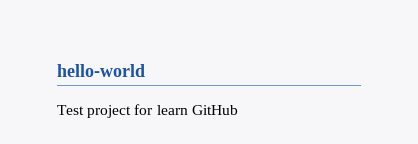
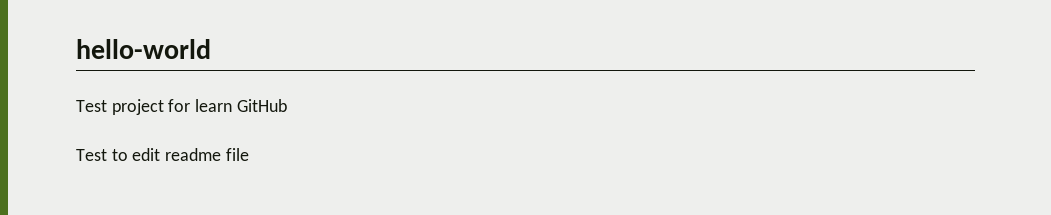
(238, 110) none -> [76,148,249,161] // Test to edit readme file

